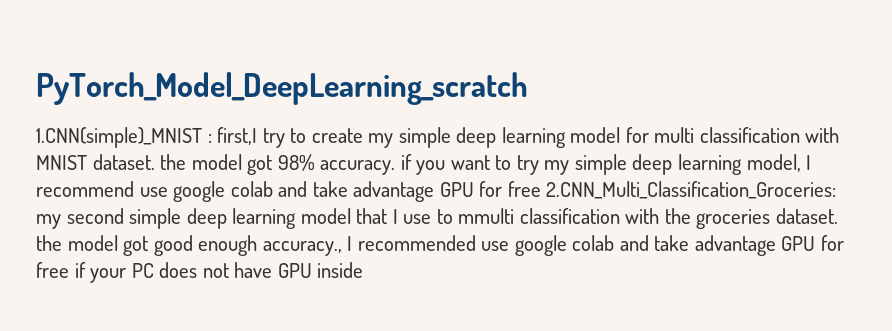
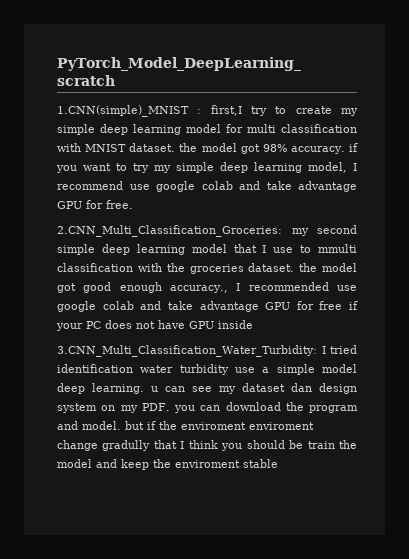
[507,181,541,197] free -> [106,200,133,209] free. //
(364, 270) none -> [57,345,357,357] [57,364,357,375] [57,383,357,394] [57,402,358,413] [57,421,314,430] [57,440,358,451] [57,459,278,470] // 3.CNN_Multi_Classification_Water_Turbidity: I tried identification water turbidity use a simple model deep learning. u can see my dataset dan design system on my PDF. you can download the program and model. but if the enviroment enviroment change gradully that I think you should be train the model and keep the enviroment stable

